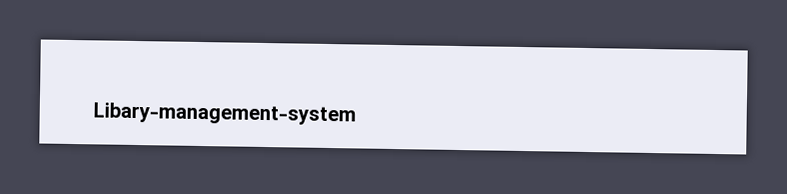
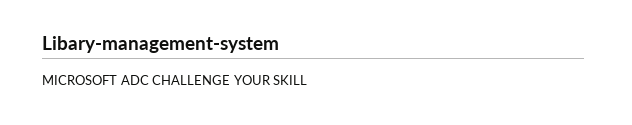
(356, 114) none -> [42,75,308,85] // MICROSOFT ADC CHALLENGE YOUR SKILL

